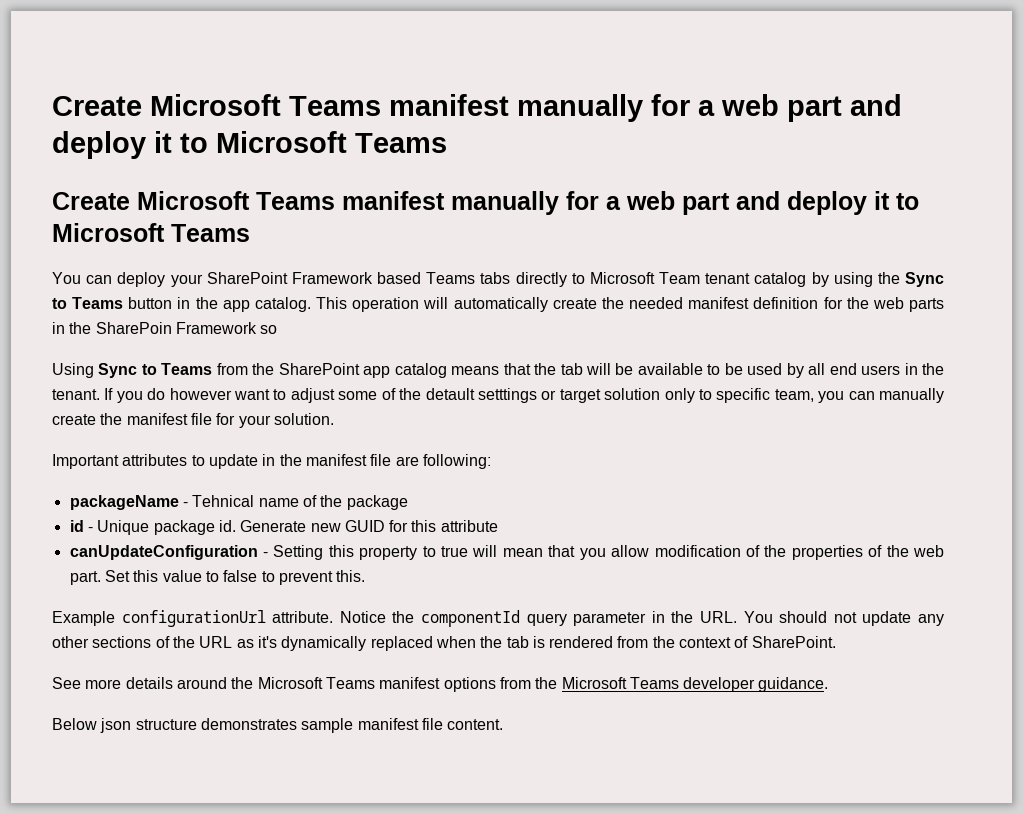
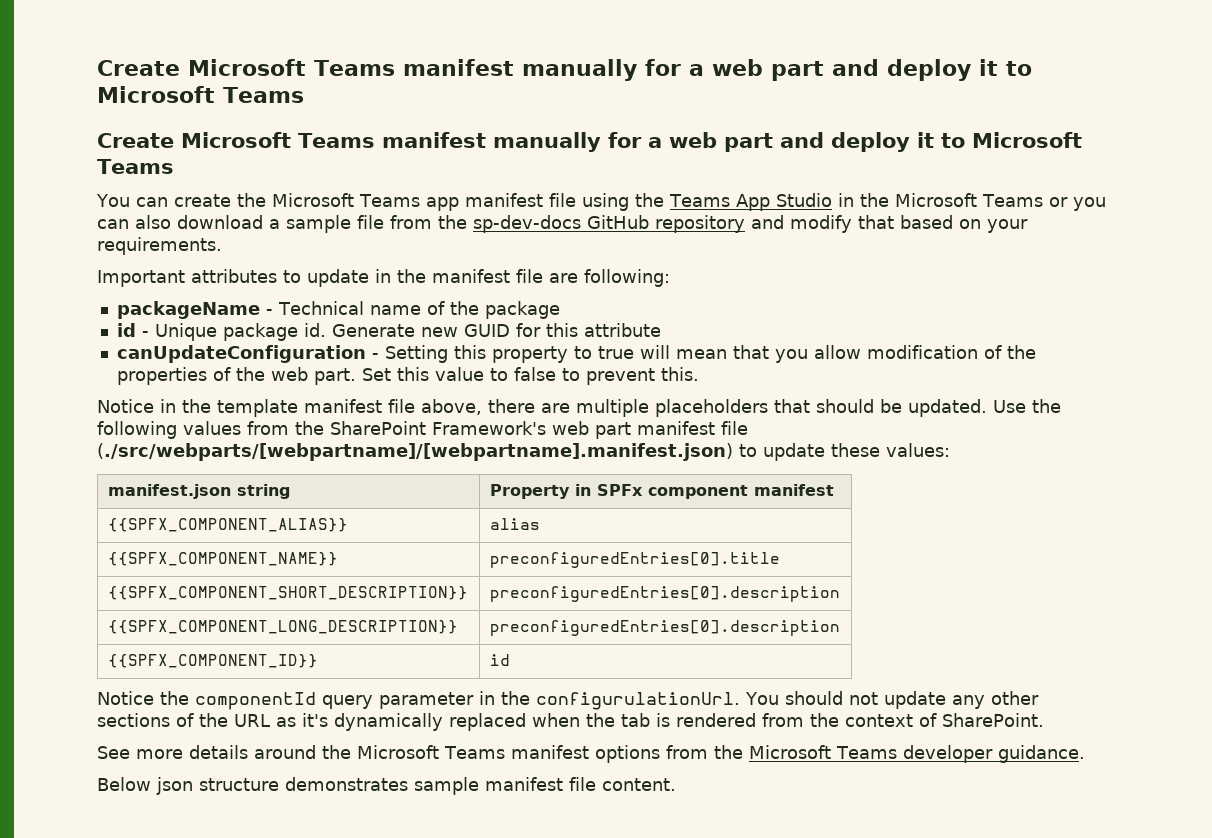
[117,272,944,287] [52,297,944,312] [52,322,278,334] [52,363,945,378] [52,388,944,403] [52,413,334,428] deploy your SharePoint Framework based Teams tabs directly to Microsoft Team tenant catalog by using the Sync to Teams button in the app catalog. This operation will automatically create the needed manifest definition for the web parts in the SharePoin Framework so // Using Sync to Teams from the SharePoint app catalog means that the tab will be available to be used by all end users in the tenant. If you do however want to adjust some of the detault setttings or target solution only to specific team, you can manually create the manifest file for your solution. -> [173,193,1106,211] [97,215,1028,233] [97,237,222,255] create the Microsoft Teams app manifest file using the Teams App Studio in the Microsoft Teams or you can also download a sample file from the sp-dev-docs GitHub repository and modify that based on your requirements.
[192,495,255,507] Tehnical -> [277,301,364,315] Technical
[52,610,334,627] Example configurationUrl attribute. -> [97,399,1061,417] [97,421,748,439] [97,443,950,461] [107,484,290,499] [489,484,834,499] [107,518,348,532] [489,518,540,530] [107,552,338,566] [489,552,780,568] [107,586,468,600] [489,586,840,602] [107,620,458,634] [489,620,840,636] [107,654,318,668] [489,654,510,666] Notice in the template manifest file above, there are multiple placeholders that should be updated. Use the following values from the SharePoint Framework's web part manifest file (./src/webparts/[webpartname]/[webpartname].manifest.json) to update these values: // manifest.json string | Property in SPFx component manifest // {{SPFX_COMPONENT_ALIAS}} | alias // {{SPFX_COMPONENT_NAME}} | preconfiguredEntries[0].title // {{SPFX_COMPONENT_SHORT_DESCRIPTION}} | preconfiguredEntries[0].description // {{SPFX_COMPONENT_LONG_DESCRIPTION}} | preconfiguredEntries[0].description // {{SPFX_COMPONENT_ID}} | id //
[700,611,738,623] URL. -> [536,692,740,710] configurulationUrl.

